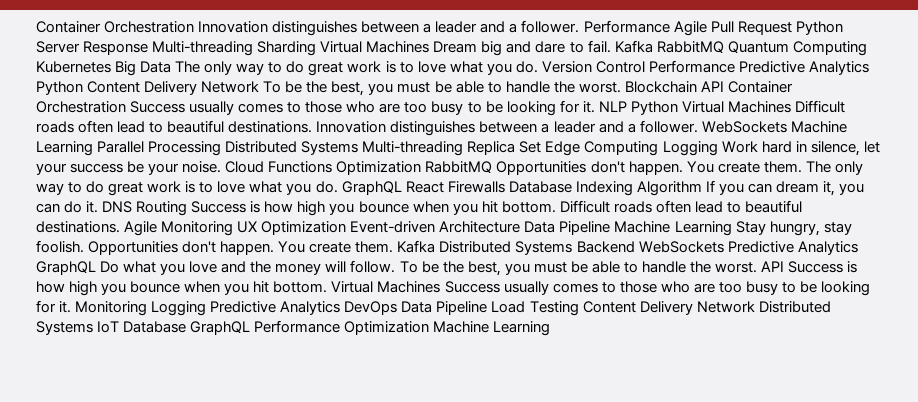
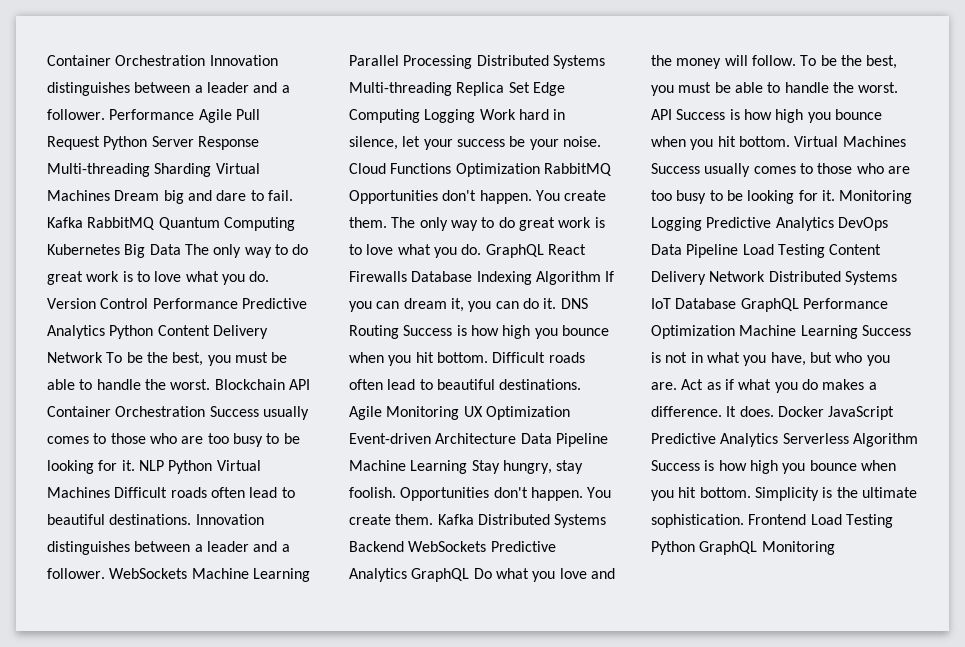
(551, 328) none -> [861,325,911,336] [651,352,890,366] [651,379,877,393] [651,406,895,420] [651,433,918,447] [651,460,896,474] [651,487,917,501] [651,514,893,528] [651,541,835,555] Success is not in what you have, but who you are. Act as if what you do makes a difference. It does. Docker JavaScript Predictive Analytics Serverless Algorithm Success is how high you bounce when you hit bottom. Simplicity is the ultimate sophistication. Frontend Load Testing Python GraphQL Monitoring

